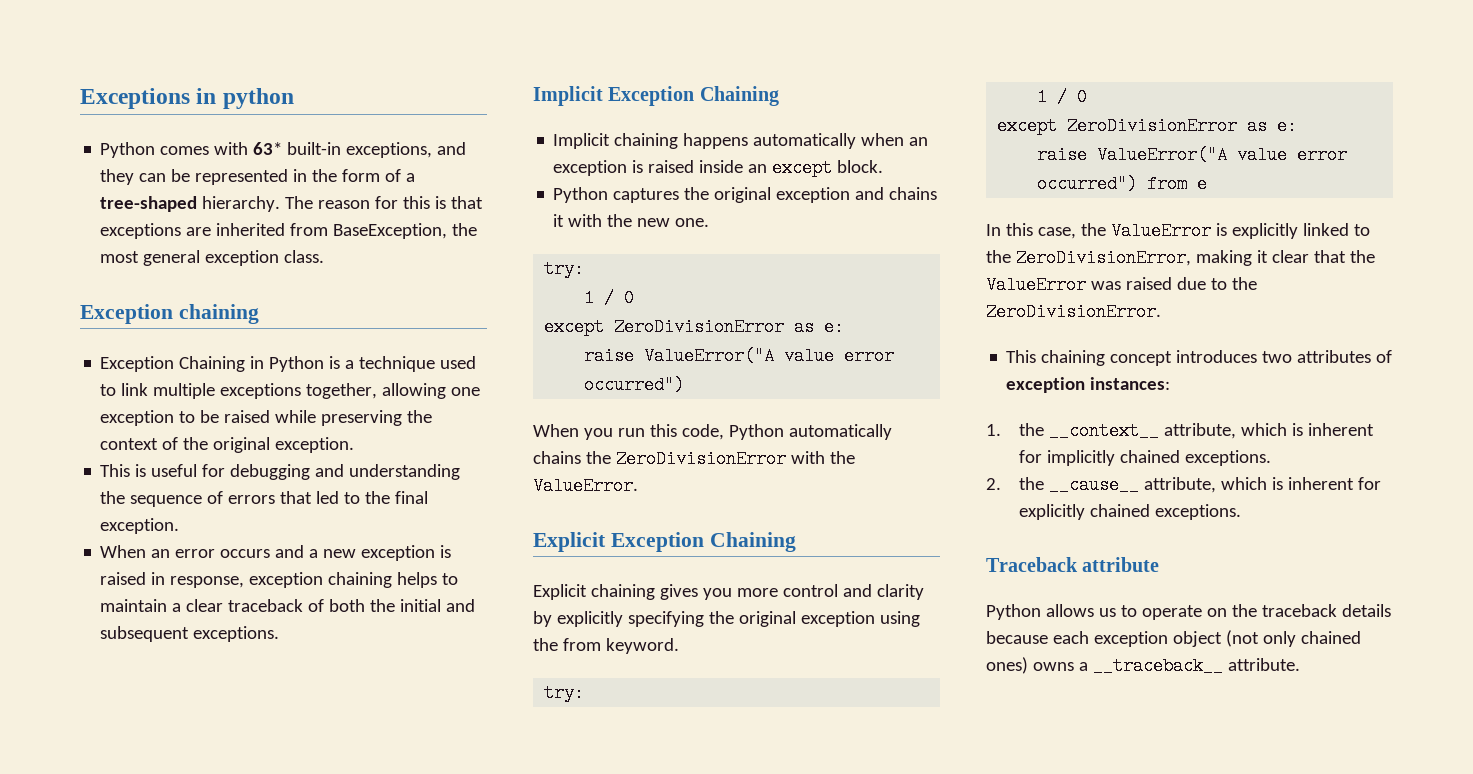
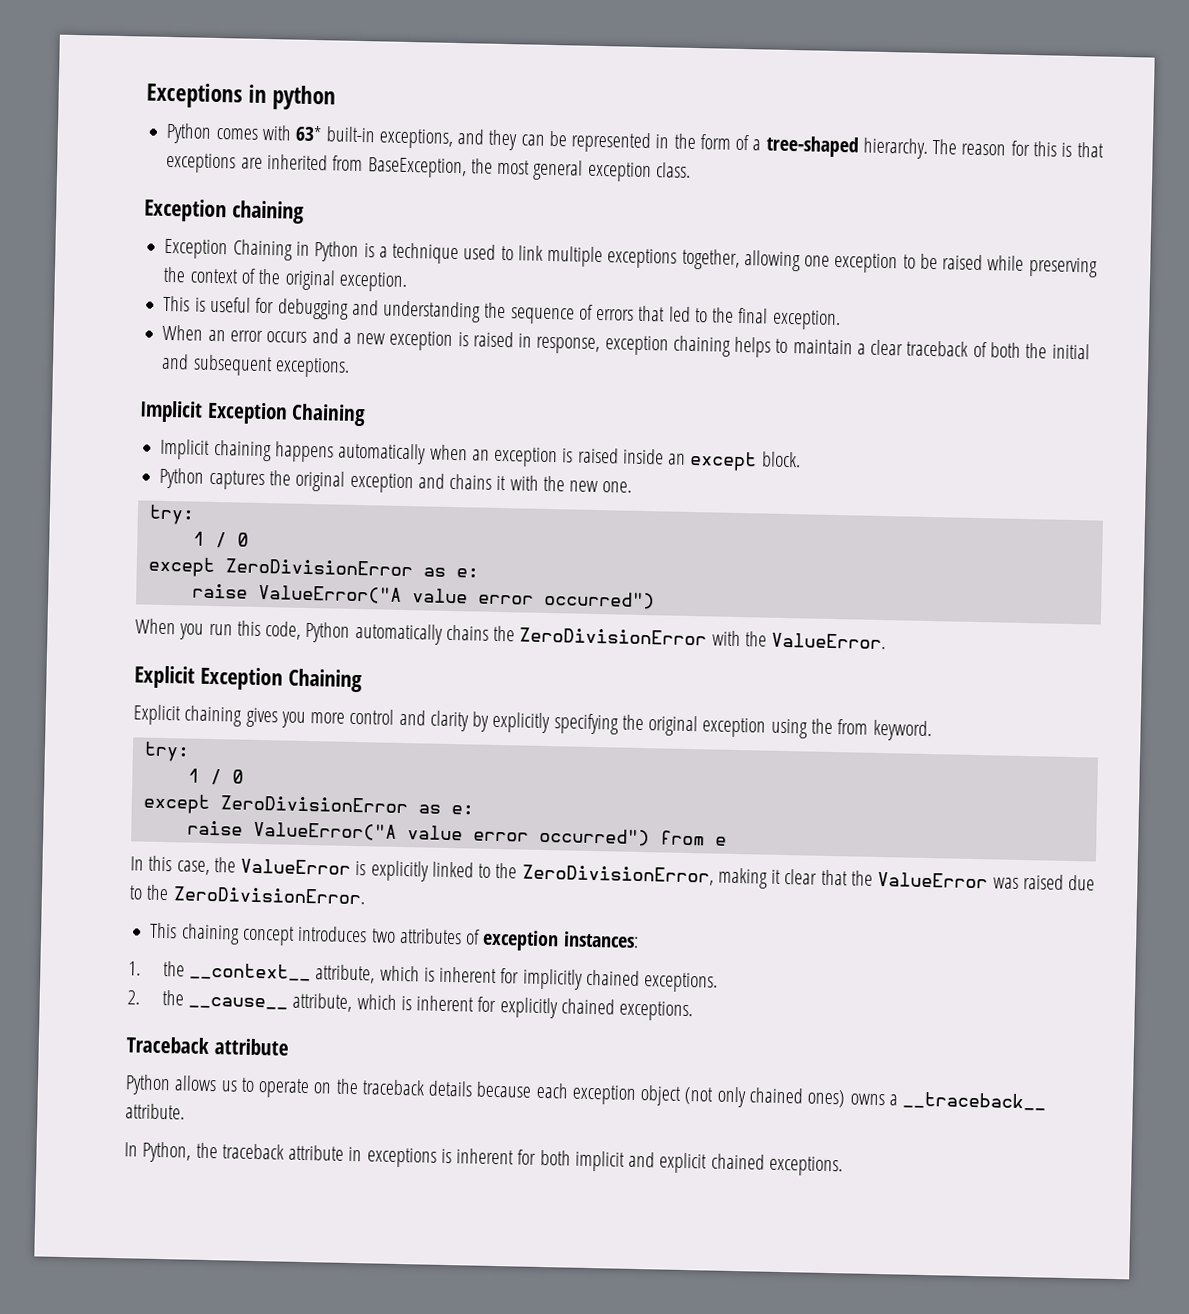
(1300, 664) none -> [124,1141,843,1177] // In Python, the traceback attribute in exceptions is inherent for both implicit and explicit chained exceptions.

